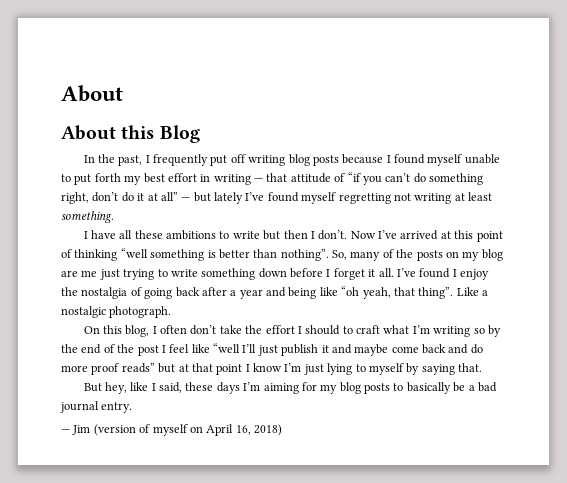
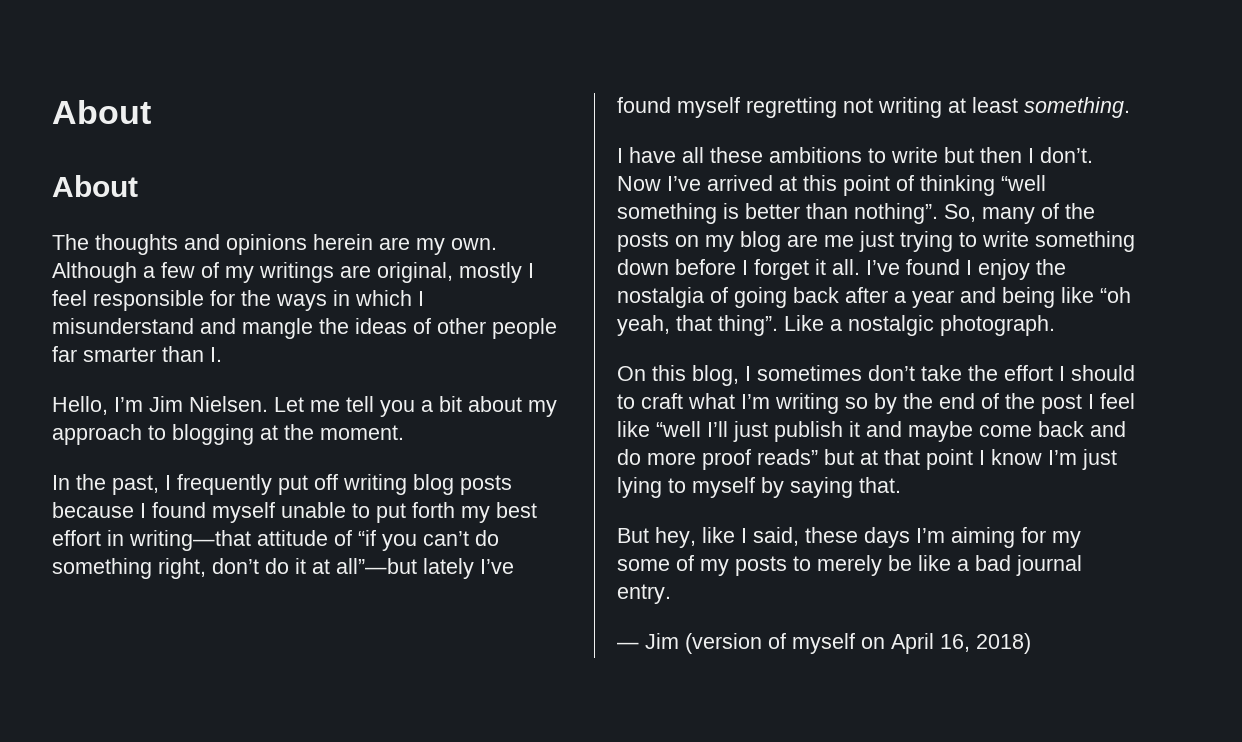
[121,125,200,143] this Blog -> [52,234,497,255] [52,262,534,283] [52,290,424,311] [52,318,557,339] [52,346,222,362] [52,396,557,417] [52,424,404,445] // The thoughts and opinions herein are my own. Although a few of my writings are original, mostly I feel responsible for the ways in which I misunderstand and mangle the ideas of other people far smarter than I. // Hello, I’m Jim Nielsen. Let me tell you a bit about my approach to blogging at the moment.
[213,173,288,185] writing — that -> [129,530,251,551] writing—that
[160,192,211,202] all” — but -> [336,558,417,574] all”—but
[160,325,188,334] often -> [757,365,862,381] sometimes
[339,382,466,394] blog posts to basically be -> [617,555,951,576] some of my posts to merely be like

